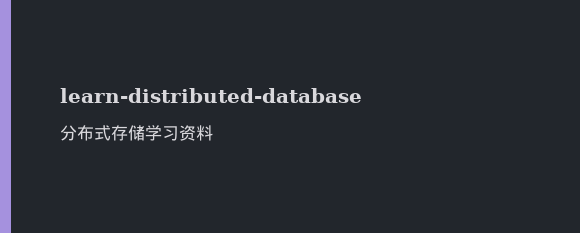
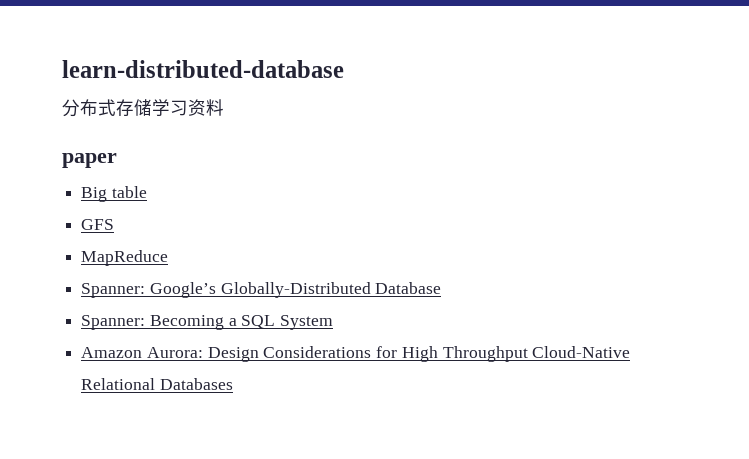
(213, 133) none -> [62,153,117,168] [81,186,147,202] [81,219,115,230] [81,250,169,266] [81,282,442,298] [81,315,334,330] [81,346,631,362] [81,378,233,390] // paper // Big table // GFS // MapReduce // Spanner: Google’s Globally-Distributed Database // Spanner: Becoming a SQL System // Amazon Aurora: Design Considerations for High Throughput Cloud-Native Relational Databases

